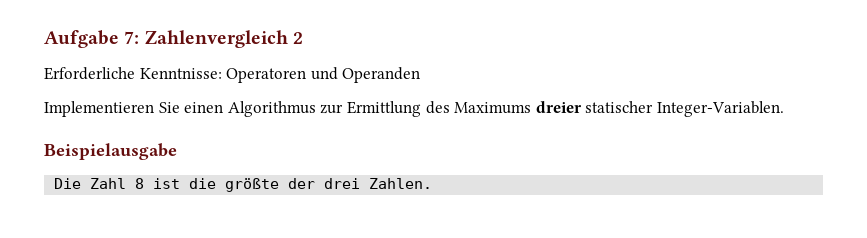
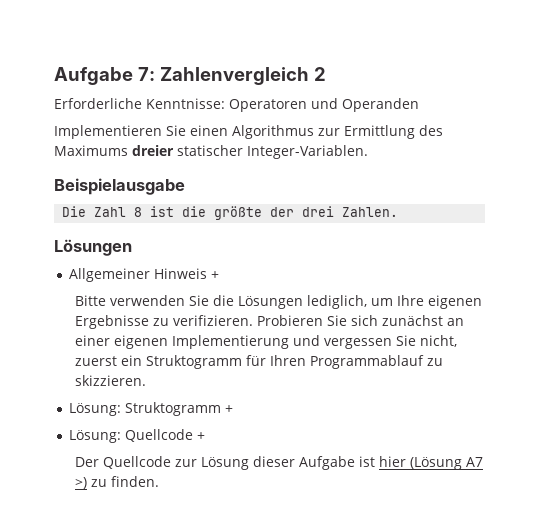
(433, 183) none -> [54,239,132,256] [68,268,219,282] [75,295,483,309] [75,315,465,329] [75,335,458,349] [75,355,444,369] [75,375,147,386] [68,402,233,416] [68,429,205,443] [75,456,484,470] [75,476,160,489] // Lösungen // Allgemeiner Hinweis + // Bitte verwenden Sie die Lösungen lediglich, um Ihre eigenen Ergebnisse zu verifizieren. Probieren Sie sich zunächst an einer eigenen Implementierung und vergessen Sie nicht, zuerst ein Struktogramm für Ihren Programmablauf zu skizzieren. // Lösung: Struktogramm + // Lösung: Quellcode + // Der Quellcode zur Lösung dieser Aufgabe ist hier (Lösung A7 >) zu finden.

